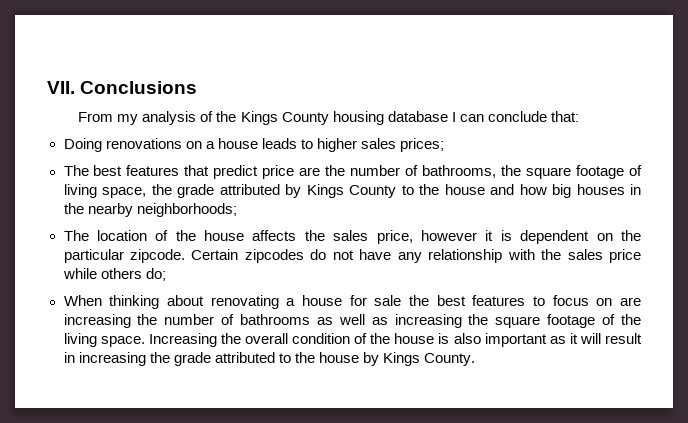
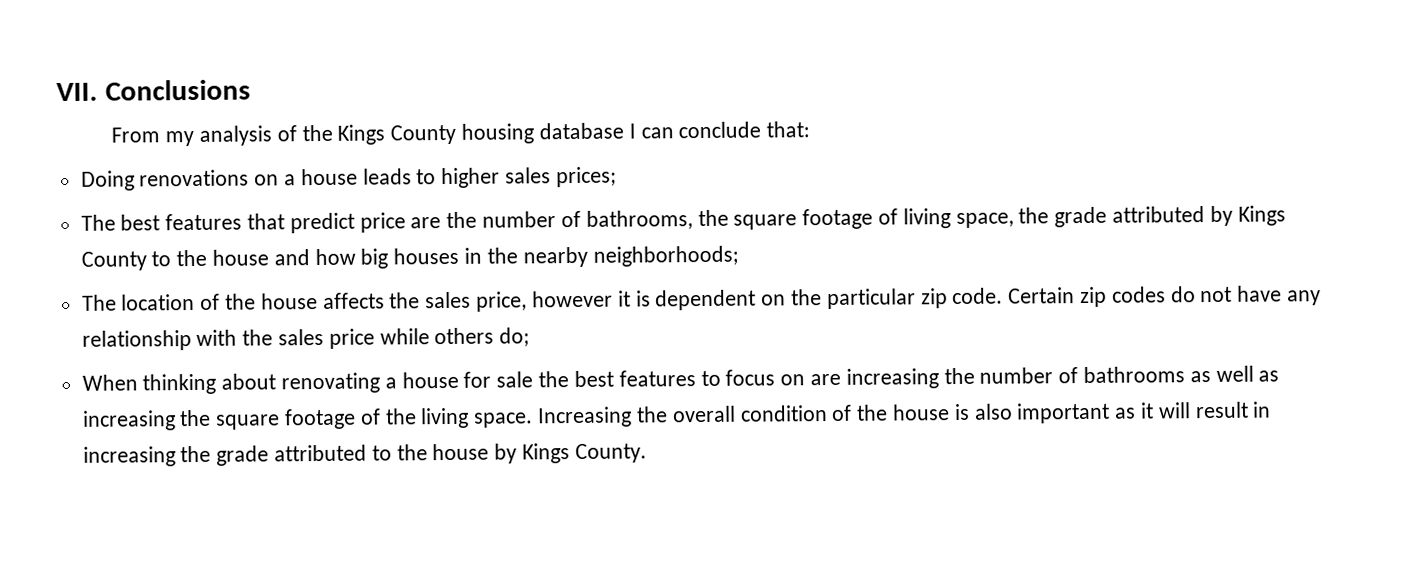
[129,249,304,263] zipcode. Certain zipcodes -> [920,286,1166,309] zip code. Certain zip codes

